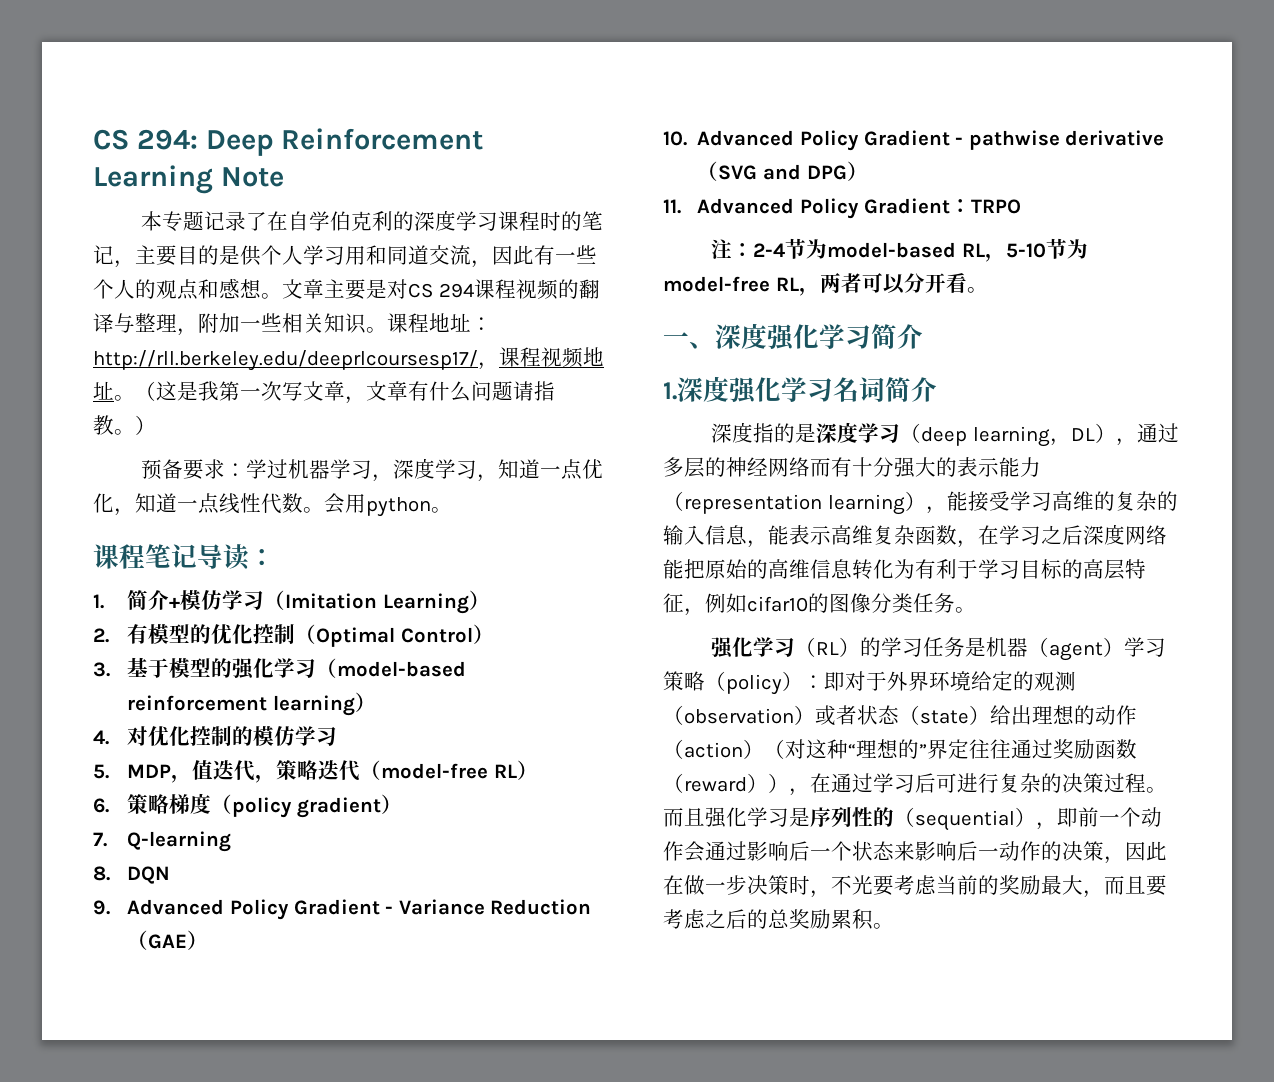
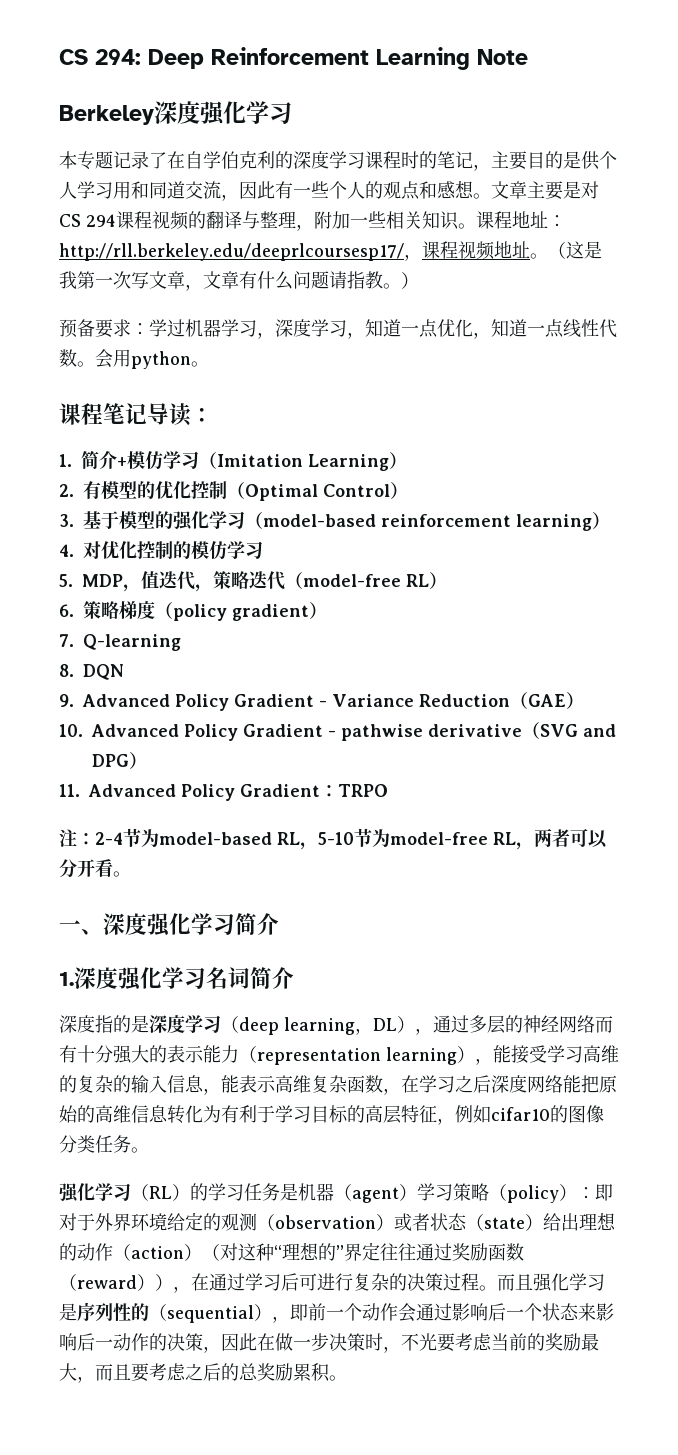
(284, 177) none -> [59,101,292,126] // Berkeley深度强化学习

